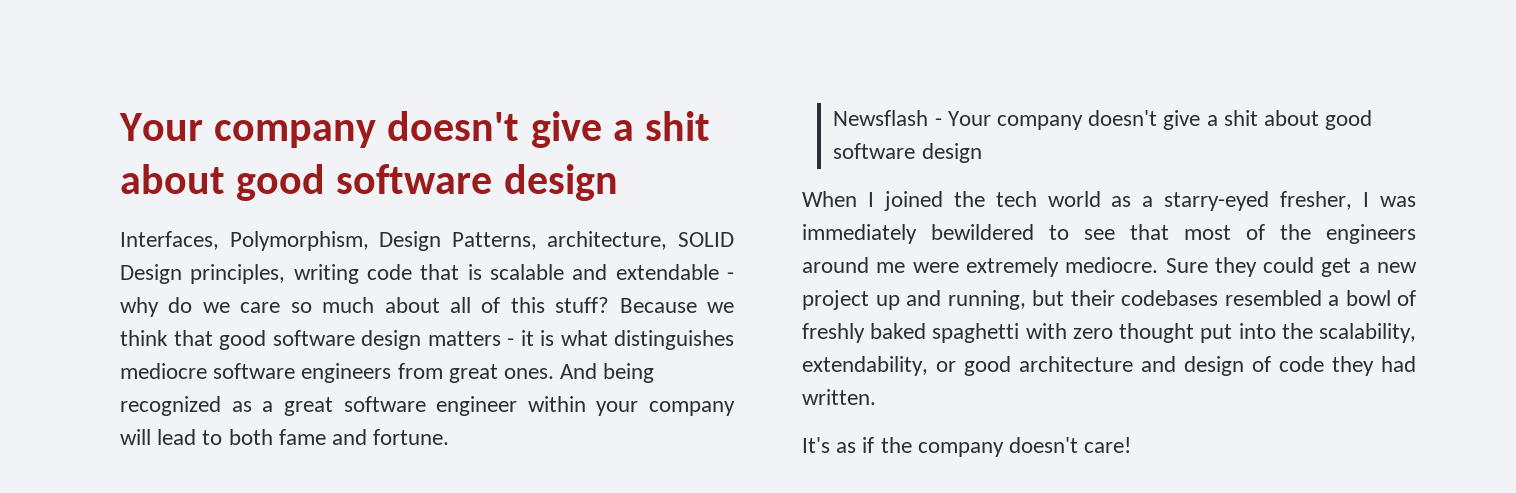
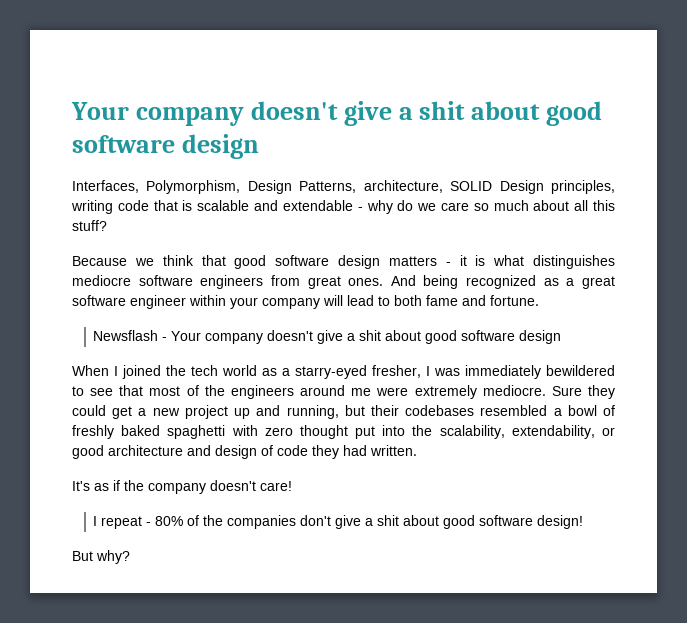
[481,297,501,313] of -> (589, 205) none
(610, 305) none -> (107, 225) //
(1132, 445) none -> [93,515,584,529] [72,550,130,564] // I repeat - 80% of the companies don't give a shit about good software design! // But why?

